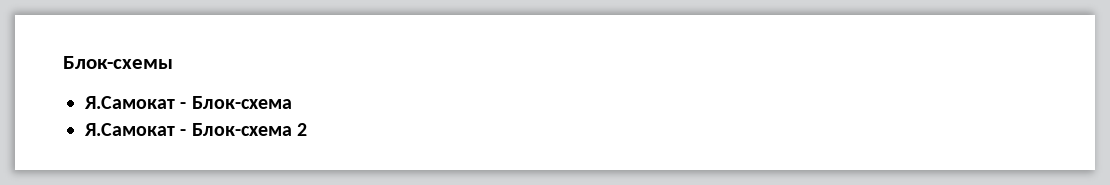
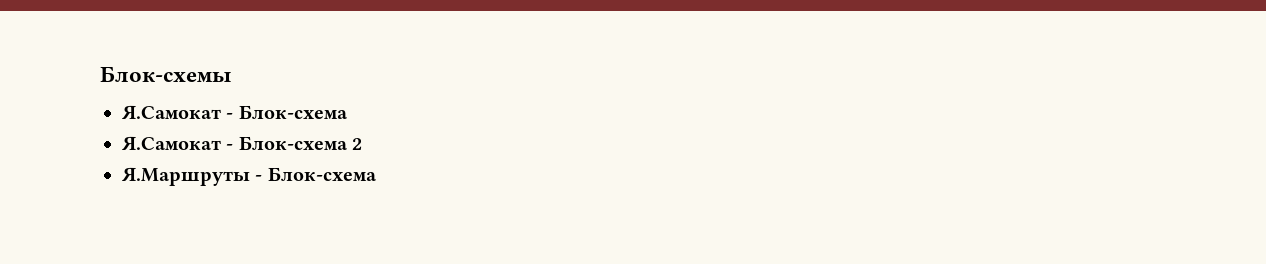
(308, 129) none -> [122,167,377,186] // Я.Маршруты - Блок-схема

